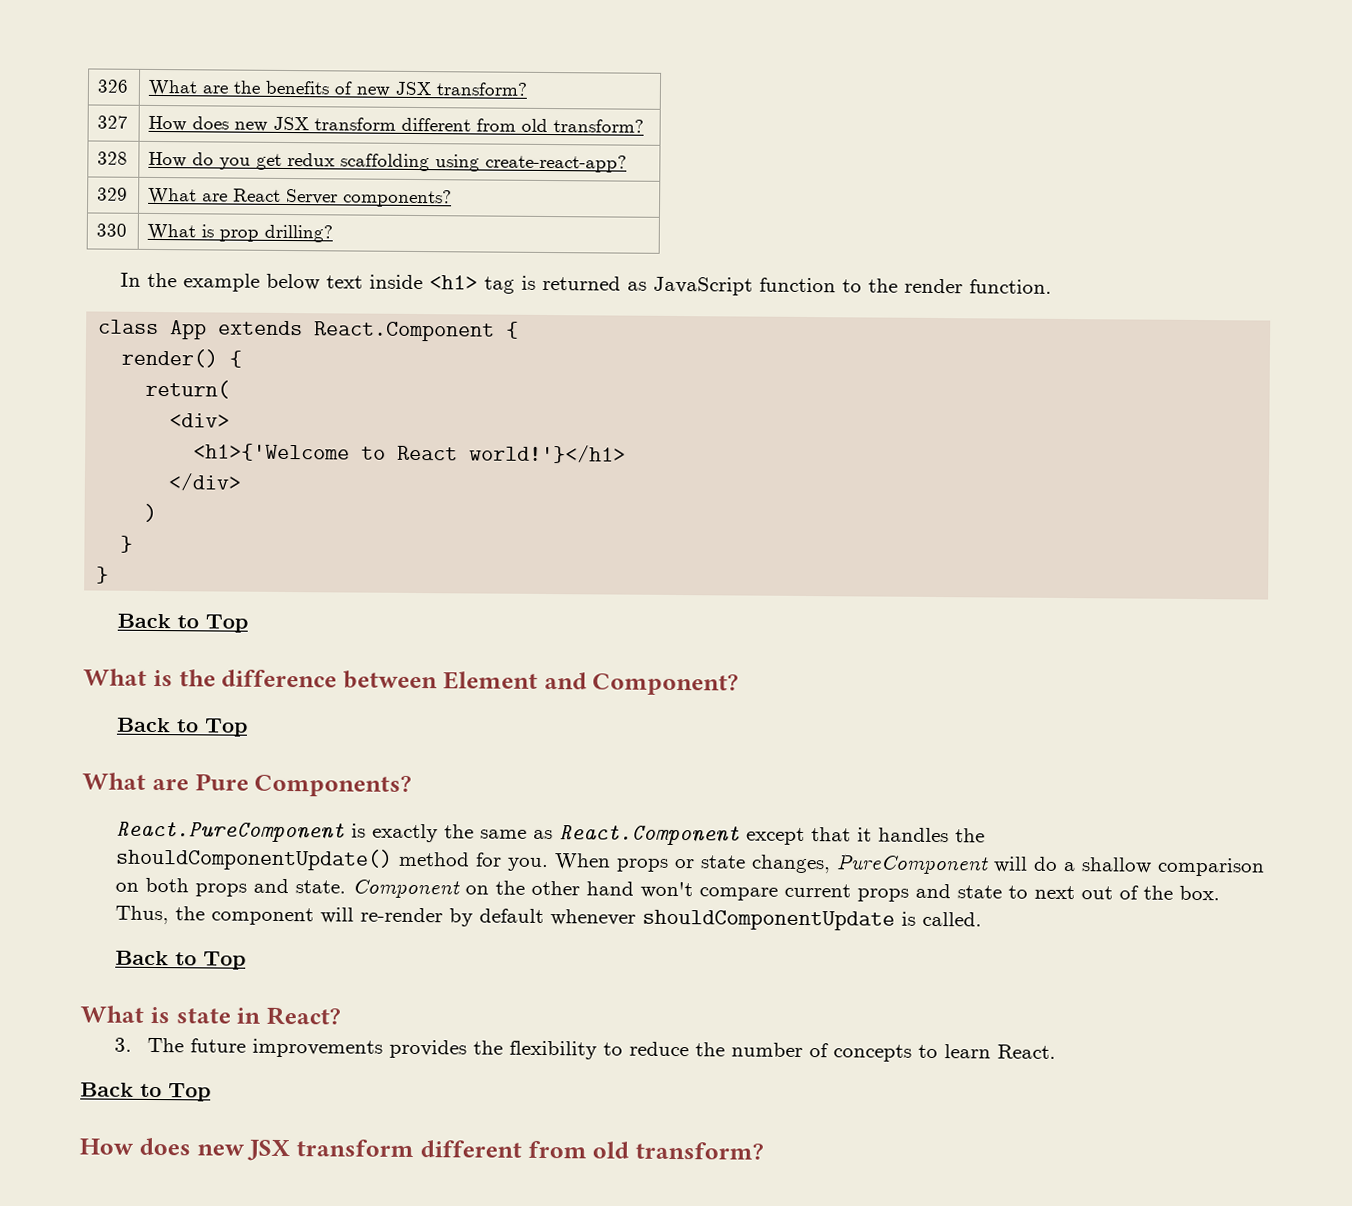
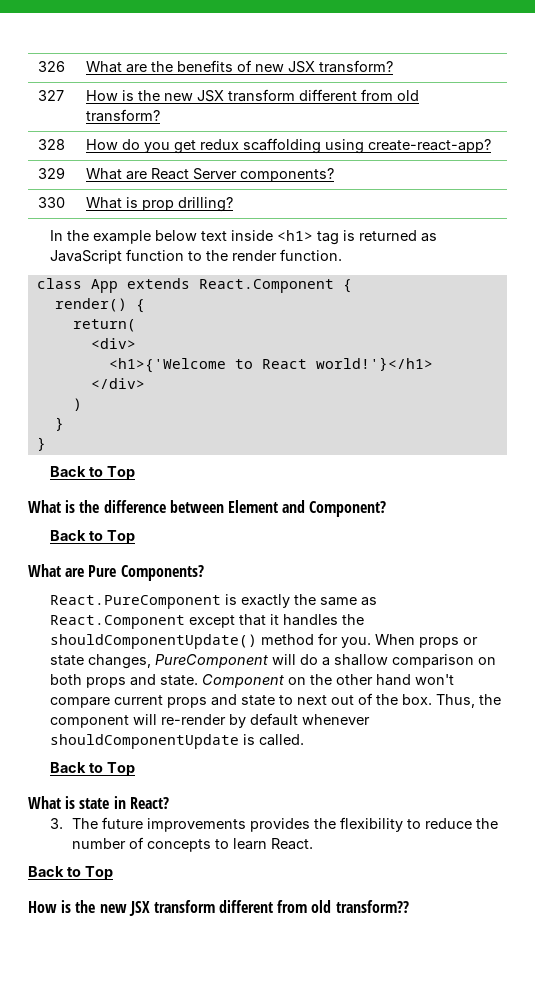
[192,116,230,130] does -> [122,90,161,101] is the
[138,1137,764,1162] does new JSX transform different from old transform? -> [61,900,409,916] is the new JSX transform different from old transform??

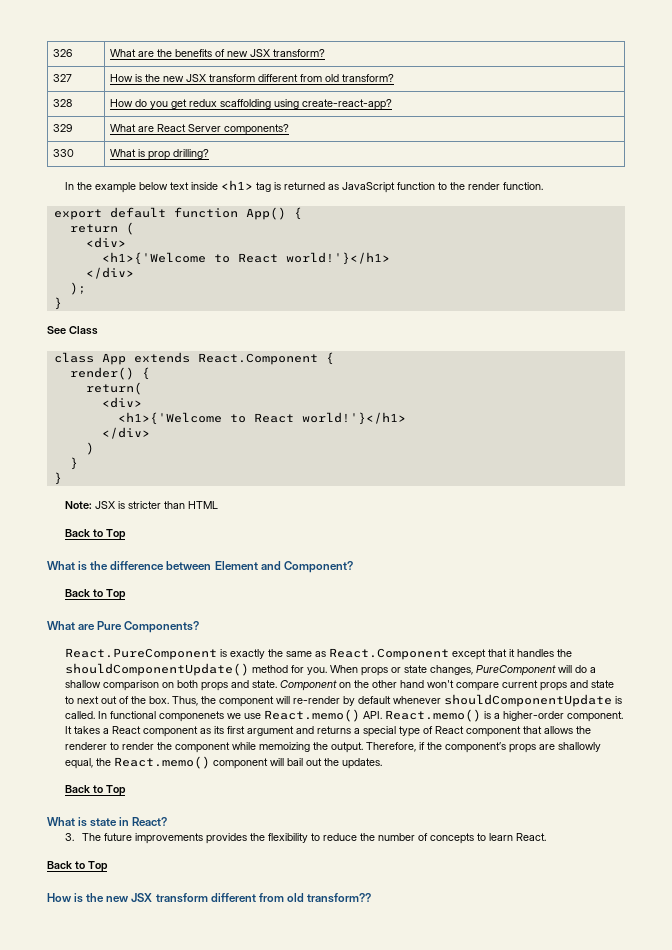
(342, 255) none -> [53,207,302,220] [69,222,134,235] [85,237,126,248] [101,252,390,265] [85,267,134,279] [69,282,86,295] [53,297,62,310] [47,326,98,335] // export default function App() { // return ( // <div> // <h1>{'Welcome to React world!'}</h1> // </div> // ); // } // See Class
(46, 444) none -> [64,501,218,509] // Note: JSX is stricter than HTML
(304, 740) none -> [97,709,623,722] [64,726,591,737] [64,742,601,753] [64,756,382,769] In functional componenets we use React.memo() API. React.memo() is a higher-order component. It takes a React component as its first argument and returns a special type of React component that allows the renderer to render the component while memoizing the output. Therefore, if the component’s props are shallowly equal, the React.memo() component will bail out the updates.

